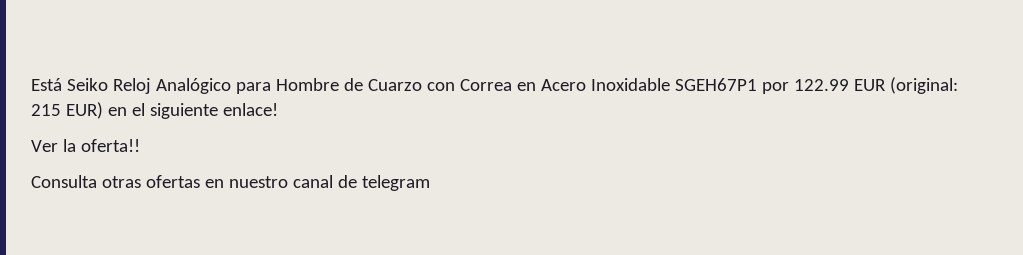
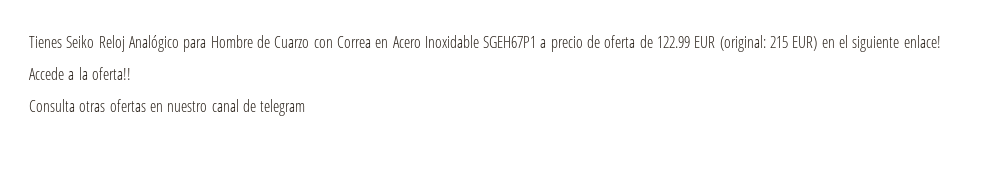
[31,78,62,91] Está -> [29,36,62,48] Tienes
[761,82,789,94] por -> [540,35,653,52] a precio de oferta de
[31,140,58,152] Ver -> [29,67,75,80] Accede a

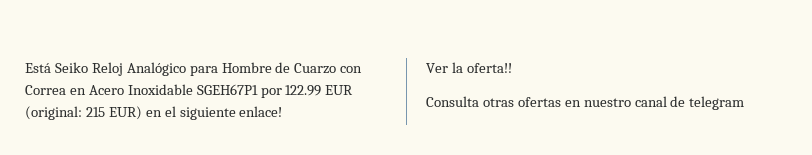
[29,36,62,48] Tienes -> [25,63,51,73] Está
[540,35,653,52] a precio de oferta de -> [260,88,282,98] por
[29,67,75,80] Accede a -> [426,63,448,73] Ver

